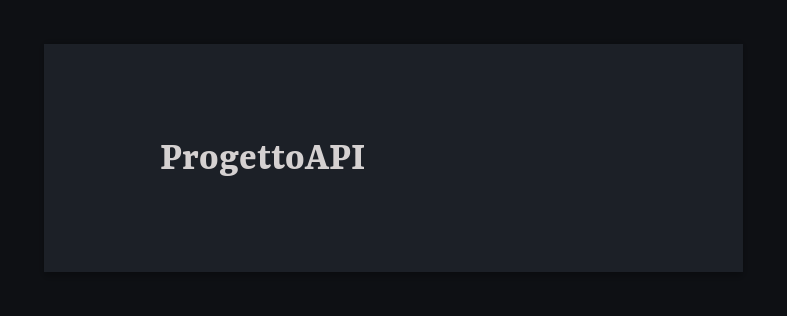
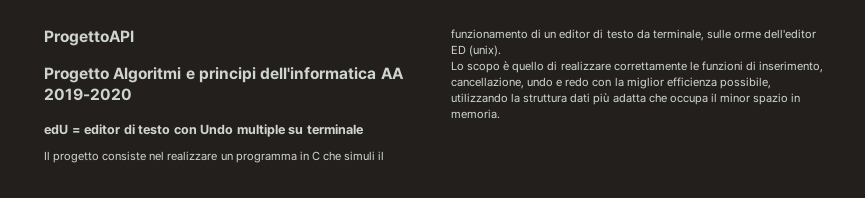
(365, 160) none -> [44,67,404,83] [44,88,132,101] [44,124,364,137] [44,151,385,163] [451,29,817,41] [451,45,502,57] [451,61,824,73] [451,77,771,89] [451,93,801,105] [451,109,500,119] // Progetto Algoritmi e principi dell'informatica AA 2019-2020 // edU = editor di testo con Undo multiple su terminale // Il progetto consiste nel realizzare un programma in C che simuli il funzionamento di un editor di testo da terminale, sulle orme dell'editor ED (unix). // Lo scopo è quello di realizzare correttamente le funzioni di inserimento, cancellazione, undo e redo con la miglior efficienza possibile, utilizzando la struttura dati più adatta che occupa il minor spazio in memoria.

